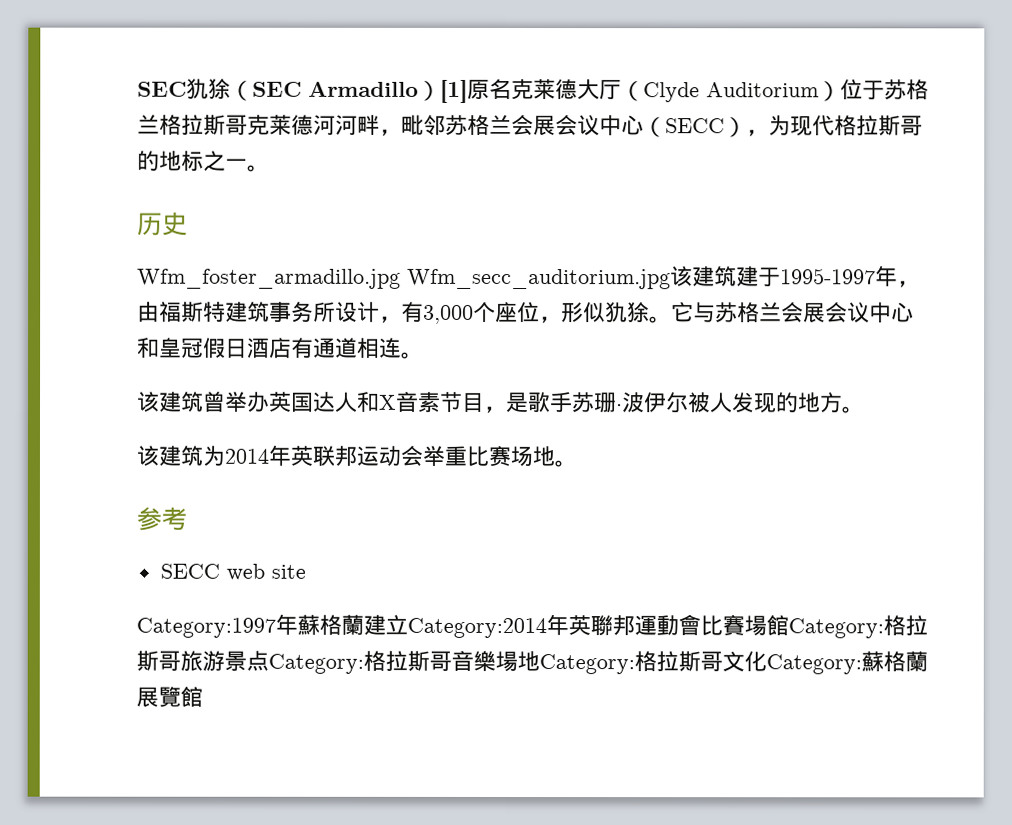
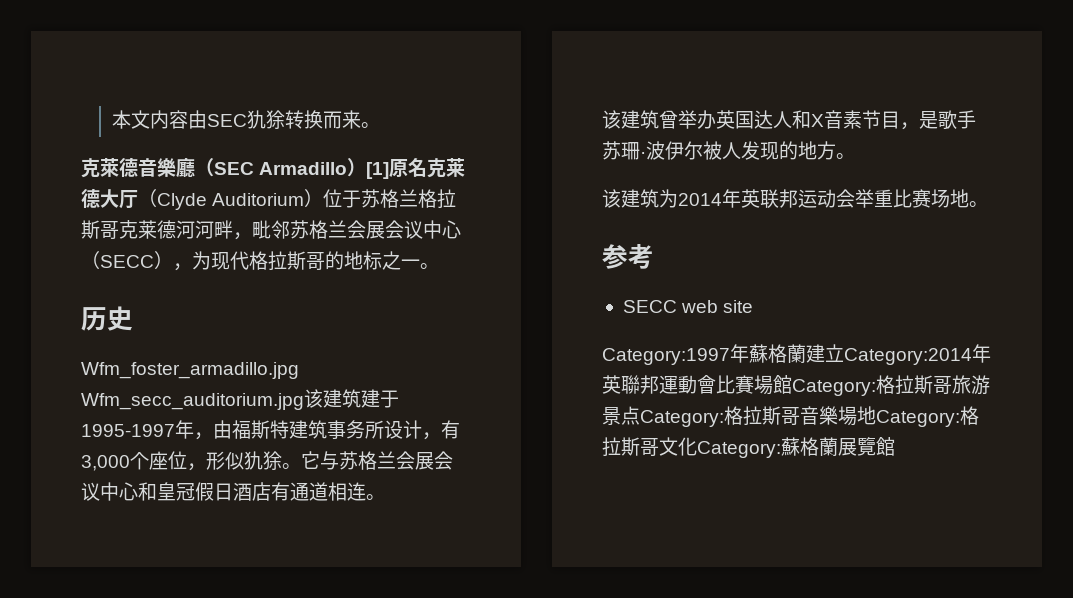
[137,78,231,99] SEC犰狳 -> [111,110,380,129] [81,157,195,178] 本文内容由SEC犰狳转换而来。 // 克萊德音樂廳

